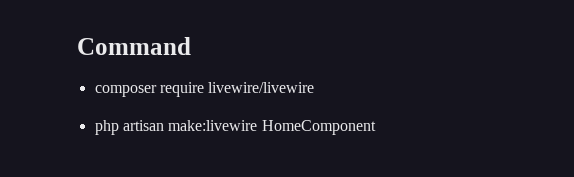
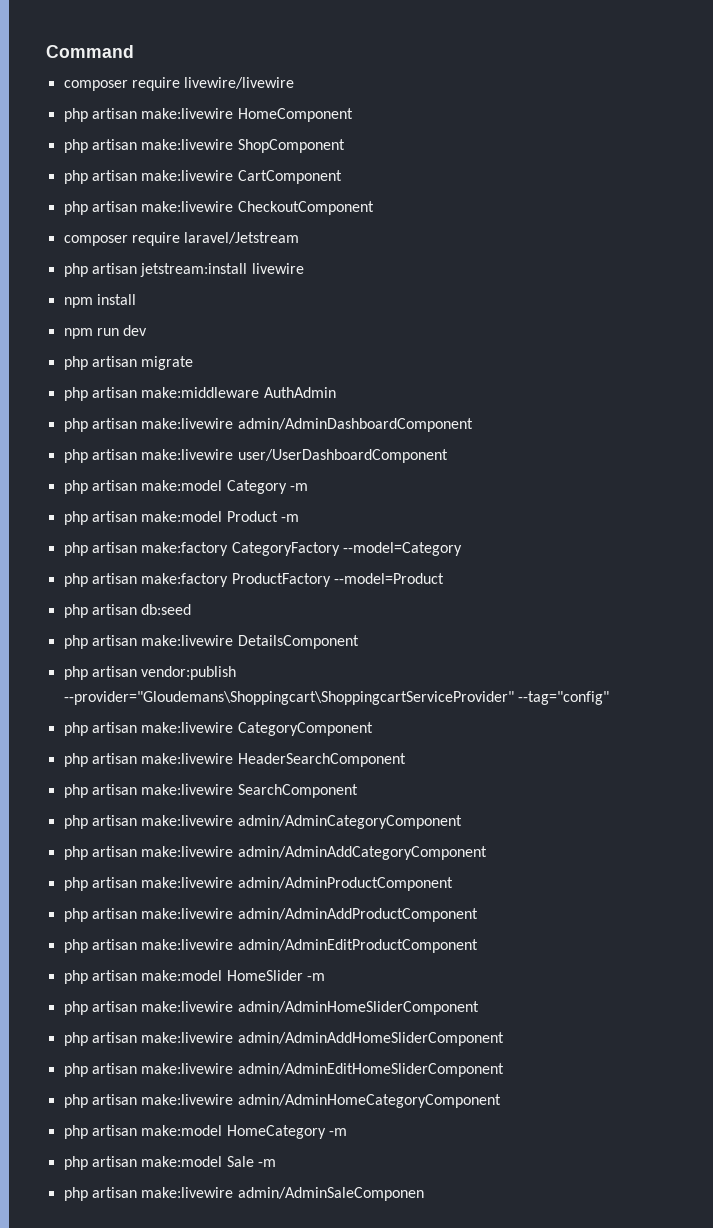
(376, 127) none -> [63,139,345,153] [63,170,342,184] [63,201,374,215] [63,232,300,246] [63,263,304,277] [63,294,136,308] [63,325,148,339] [63,356,194,370] [63,387,336,401] [63,418,473,432] [63,449,448,463] [63,480,308,494] [63,511,299,525] [63,542,462,556] [63,573,444,587] [63,604,192,618] [63,635,359,649] [63,666,237,680] [63,691,609,705] [63,722,373,736] [63,753,406,767] [63,784,358,798] [63,815,462,829] [63,846,487,860] [63,877,453,891] [63,908,478,922] [63,939,478,953] [63,970,325,984] [63,1001,479,1015] [63,1032,504,1046] [63,1063,504,1077] [63,1094,501,1108] [63,1125,347,1139] [63,1156,276,1170] [63,1187,424,1201] // php artisan make:livewire ShopComponent // php artisan make:livewire CartComponent // php artisan make:livewire CheckoutComponent // composer require laravel/Jetstream // php artisan jetstream:install livewire // npm install // npm run dev // php artisan migrate // php artisan make:middleware AuthAdmin // php artisan make:livewire admin/AdminDashboardComponent // php artisan make:livewire user/UserDashboardComponent // php artisan make:model Category -m // php artisan make:model Product -m // php artisan make:factory CategoryFactory --model=Category // php artisan make:factory ProductFactory --model=Product // php artisan db:seed // php artisan make:livewire DetailsComponent // php artisan vendor:publish --provider="Gloudemans\Shoppingcart\ShoppingcartServiceProvider" --tag="config" // php artisan make:livewire CategoryComponent // php artisan make:livewire HeaderSearchComponent // php artisan make:livewire SearchComponent // php artisan make:livewire admin/AdminCategoryComponent // php artisan make:livewire admin/AdminAddCategoryComponent // php artisan make:livewire admin/AdminProductComponent // php artisan make:livewire admin/AdminAddProductComponent // php artisan make:livewire admin/AdminEditProductComponent // php artisan make:model HomeSlider -m // php artisan make:livewire admin/AdminHomeSliderComponent // php artisan make:livewire admin/AdminAddHomeSliderComponent // php artisan make:livewire admin/AdminEditHomeSliderComponent // php artisan make:livewire admin/AdminHomeCategoryComponent // php artisan make:model HomeCategory -m // php artisan make:model Sale -m // php artisan make:livewire admin/AdminSaleComponen

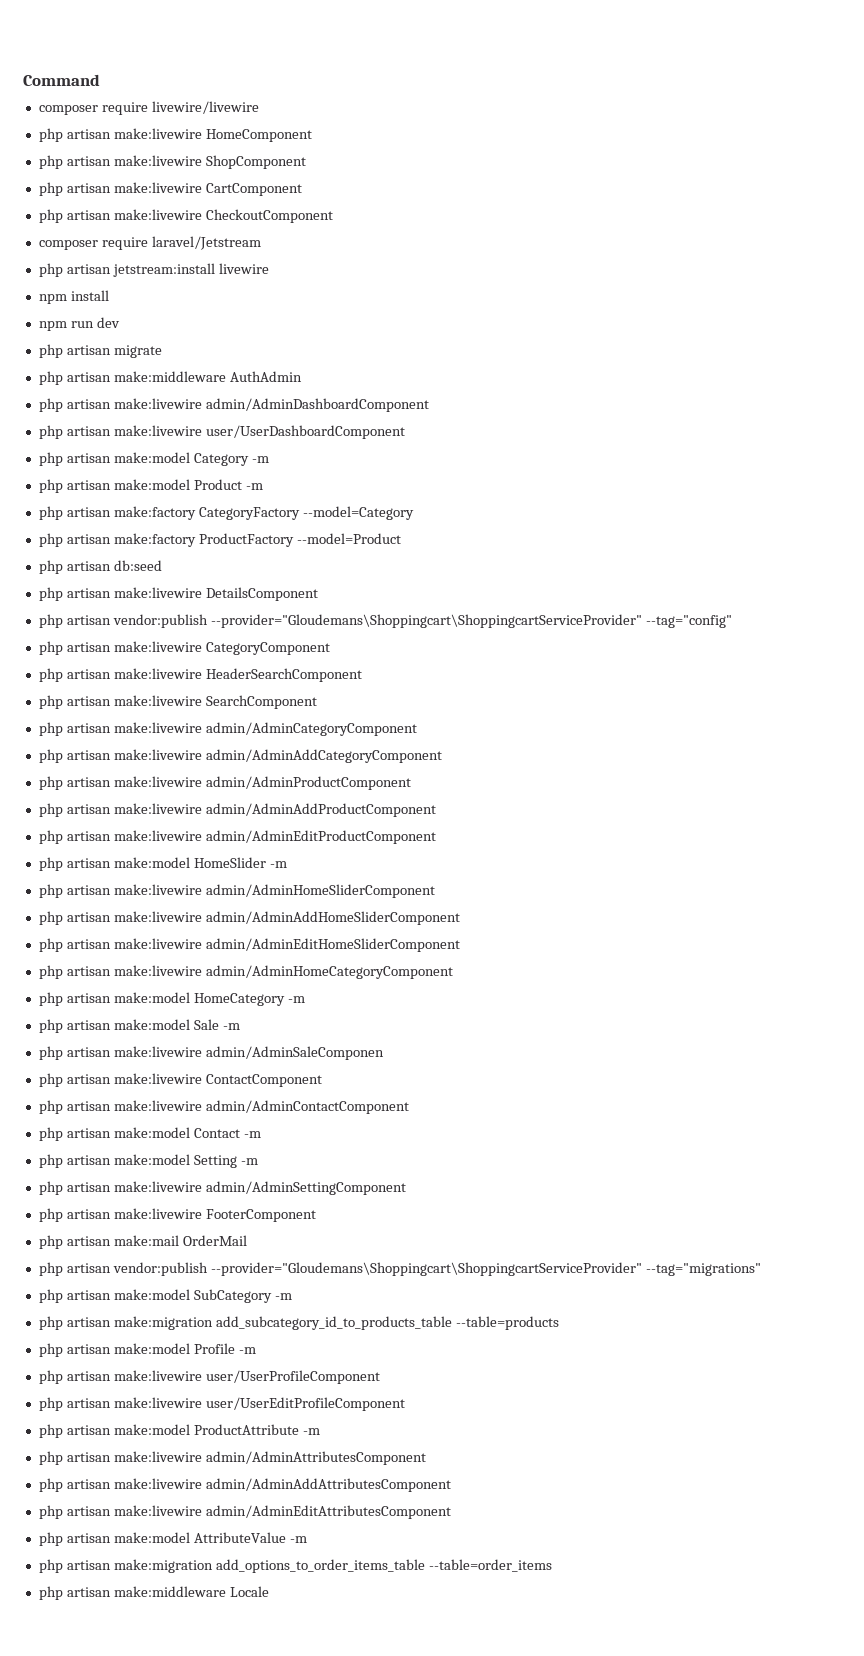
(424, 1194) none -> [38,1073,322,1087] [38,1100,409,1114] [38,1127,261,1141] [38,1154,258,1168] [38,1181,406,1195] [38,1208,316,1222] [38,1235,247,1249] [38,1262,761,1276] [38,1289,292,1303] [38,1316,559,1330] [38,1343,256,1357] [38,1370,380,1384] [38,1397,405,1411] [38,1424,320,1438] [38,1451,426,1465] [38,1478,451,1492] [38,1505,451,1519] [38,1532,307,1546] [38,1559,552,1573] [38,1586,269,1600] // php artisan make:livewire ContactComponent // php artisan make:livewire admin/AdminContactComponent // php artisan make:model Contact -m // php artisan make:model Setting -m // php artisan make:livewire admin/AdminSettingComponent // php artisan make:livewire FooterComponent // php artisan make:mail OrderMail // php artisan vendor:publish --provider="Gloudemans\Shoppingcart\ShoppingcartServiceProvider" --tag="migrations" // php artisan make:model SubCategory -m // php artisan make:migration add_subcategory_id_to_products_table --table=products // php artisan make:model Profile -m // php artisan make:livewire user/UserProfileComponent // php artisan make:livewire user/UserEditProfileComponent // php artisan make:model ProductAttribute -m // php artisan make:livewire admin/AdminAttributesComponent // php artisan make:livewire admin/AdminAddAttributesComponent // php artisan make:livewire admin/AdminEditAttributesComponent // php artisan make:model AttributeValue -m // php artisan make:migration add_options_to_order_items_table --table=order_items // php artisan make:middleware Locale

